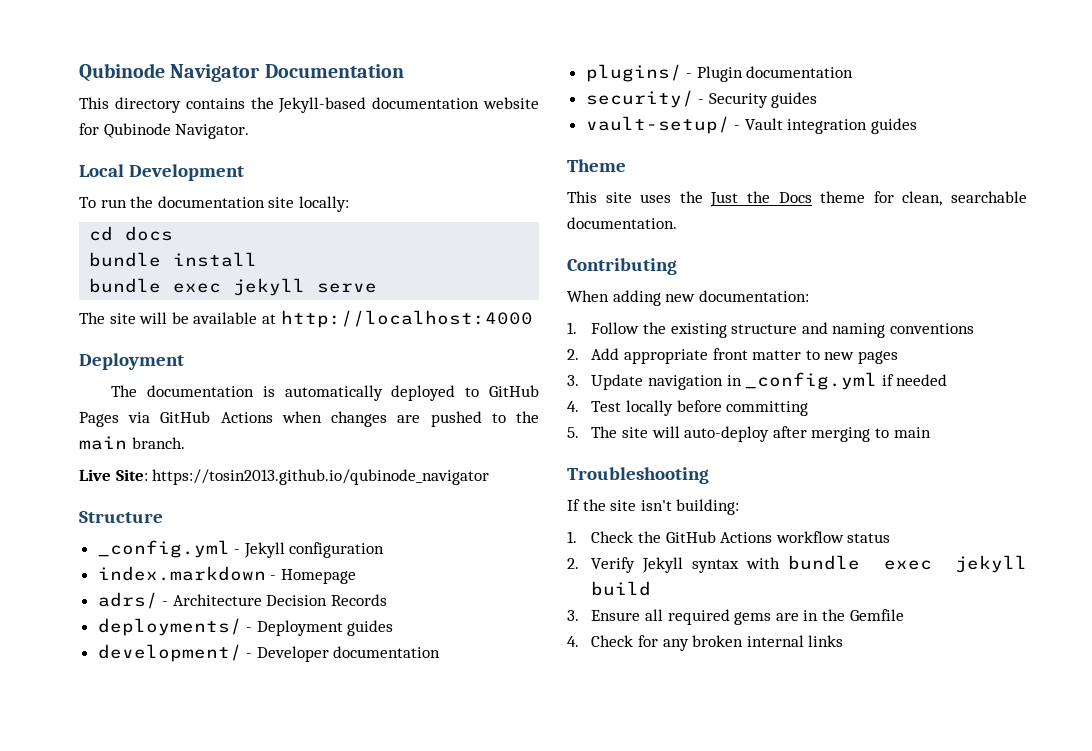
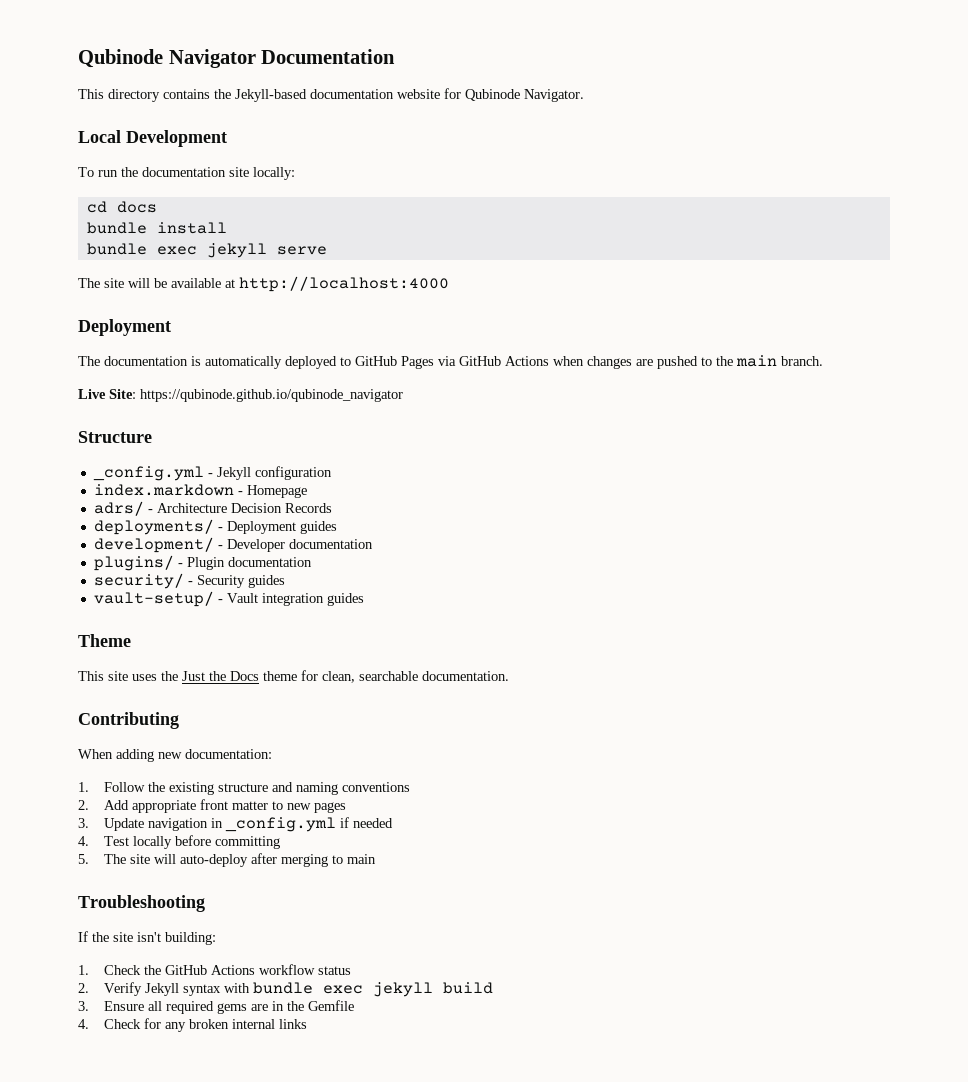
[152,469,490,485] https://tosin2013.github.io/qubinode_navigator -> [140,389,403,402] https://qubinode.github.io/qubinode_navigator

